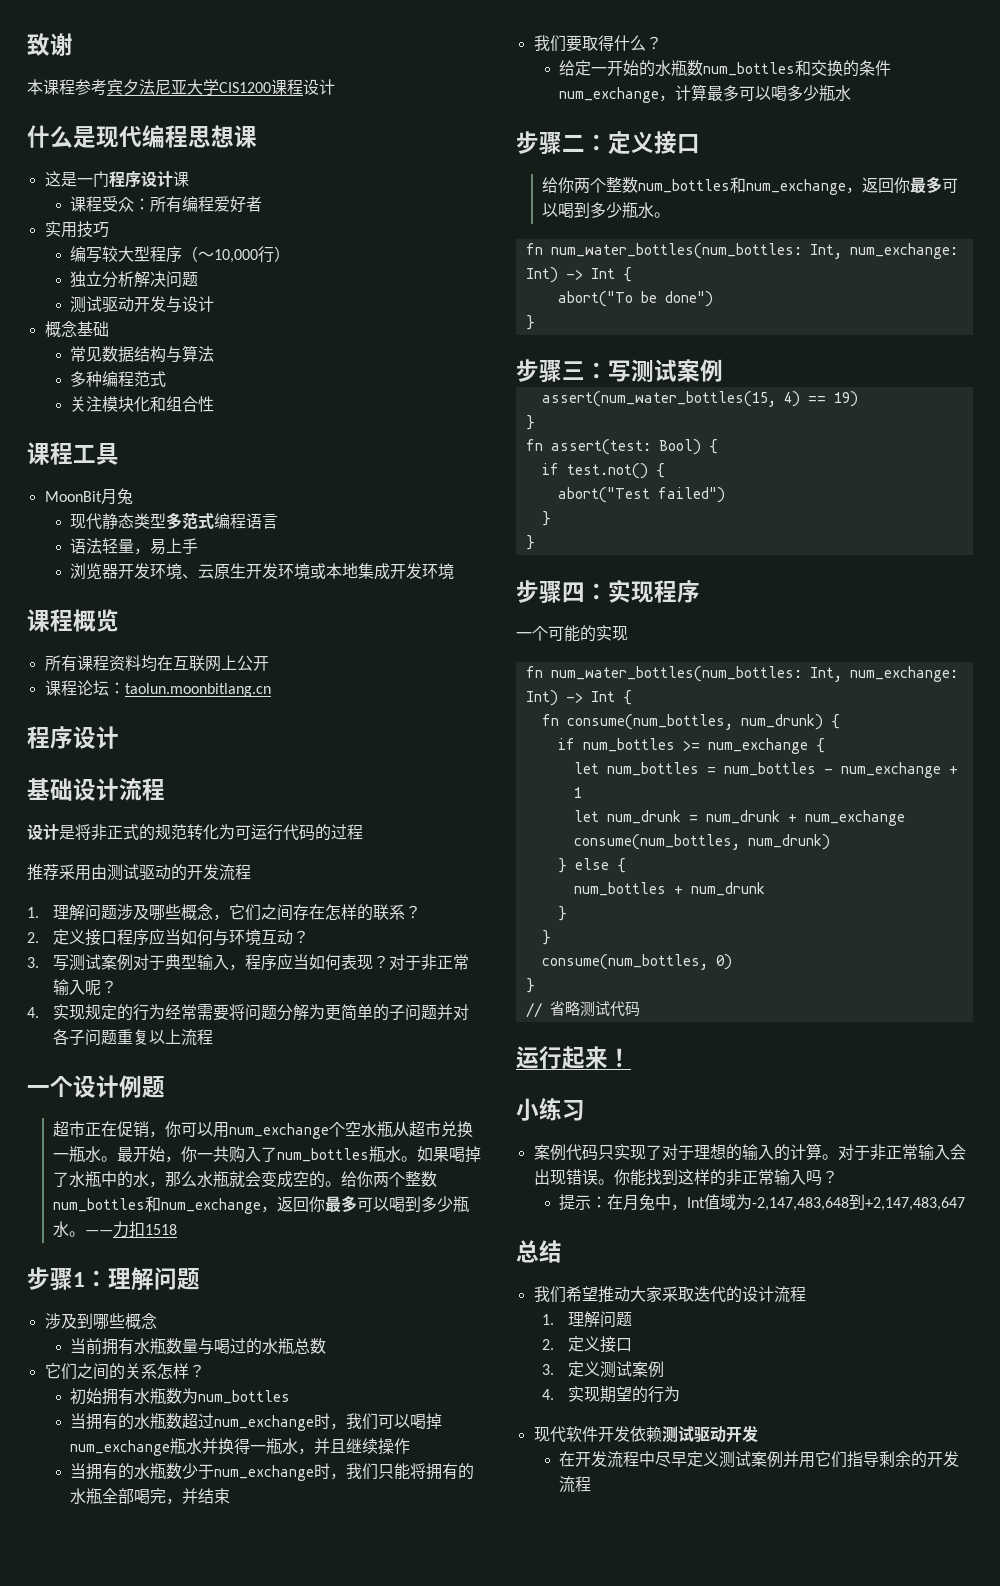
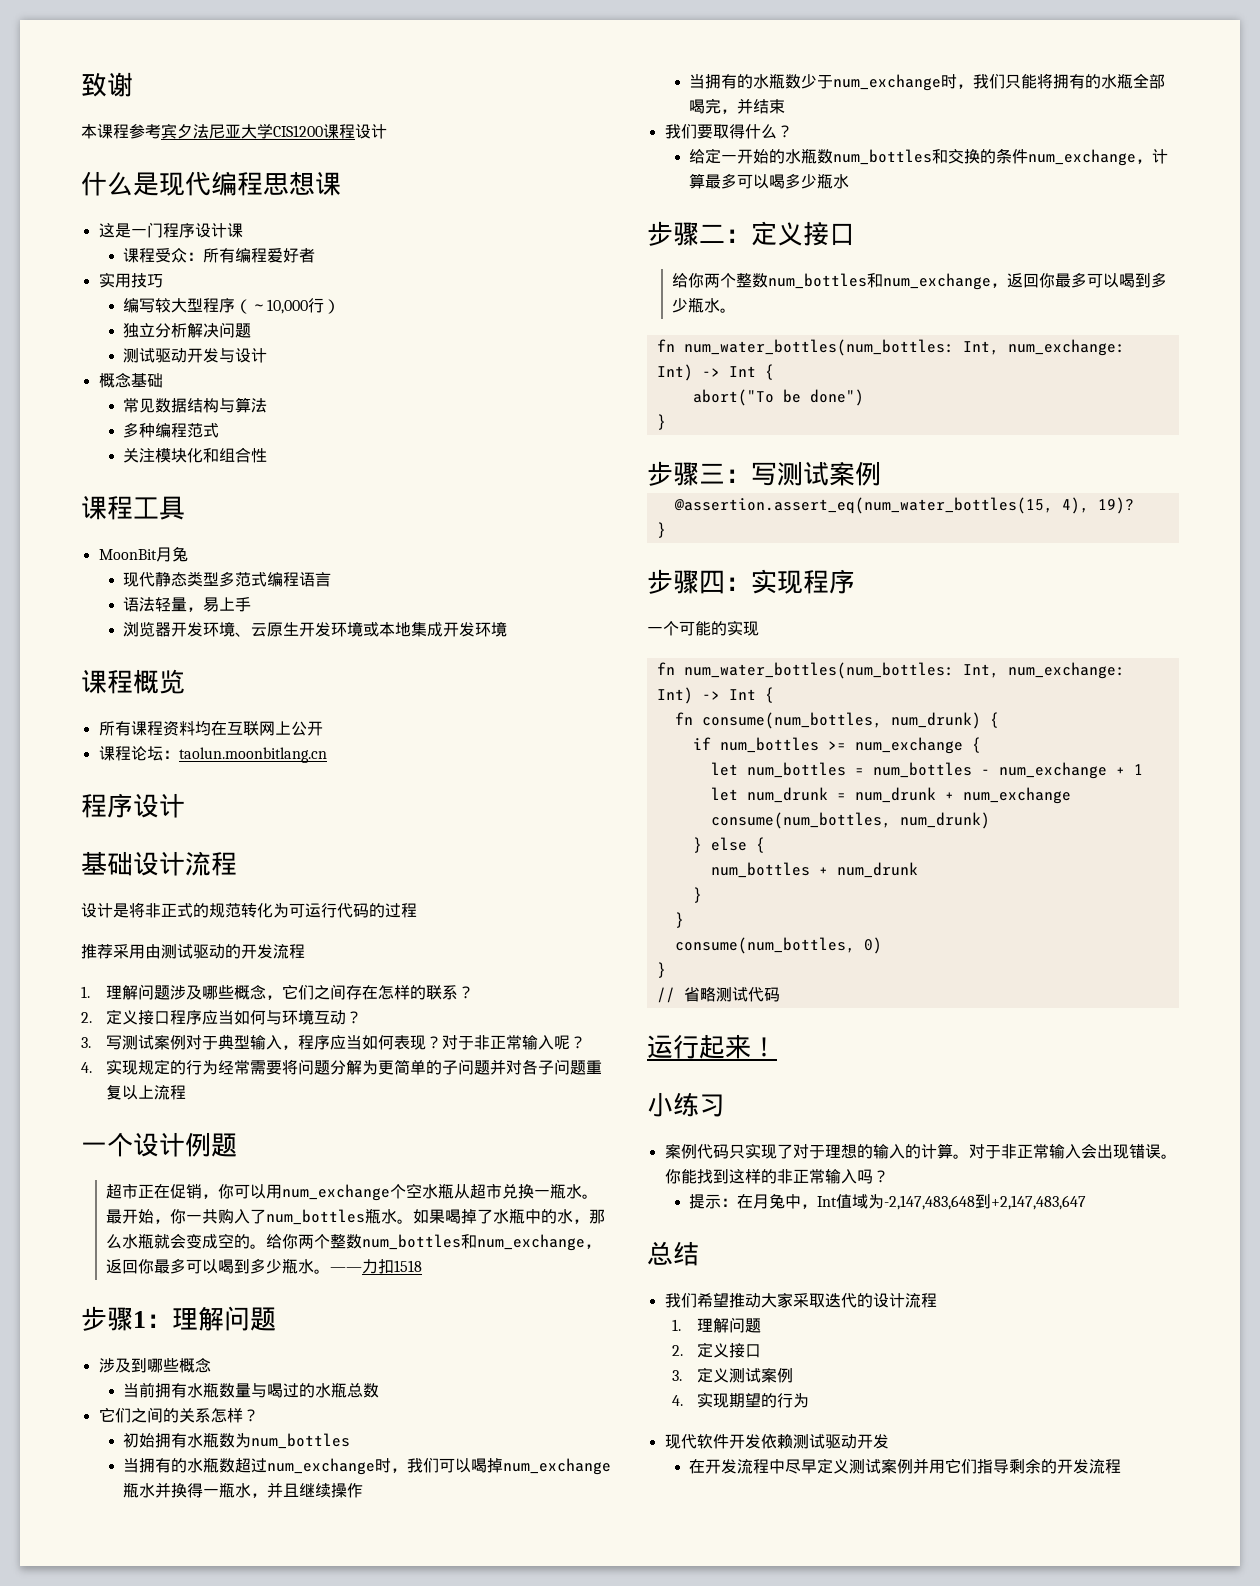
[541,391,858,407] [525,415,535,430] [525,439,718,455] [541,463,665,479] [557,487,725,503] [541,511,551,526] assert(num_water_bottles(15, 4) == 19) // } // fn assert(test: Bool) { // if test.not() { // abort("Test failed") // } -> [673,497,1134,514] @assertion.assert_eq(num_water_bottles(15, 4), 19)?

